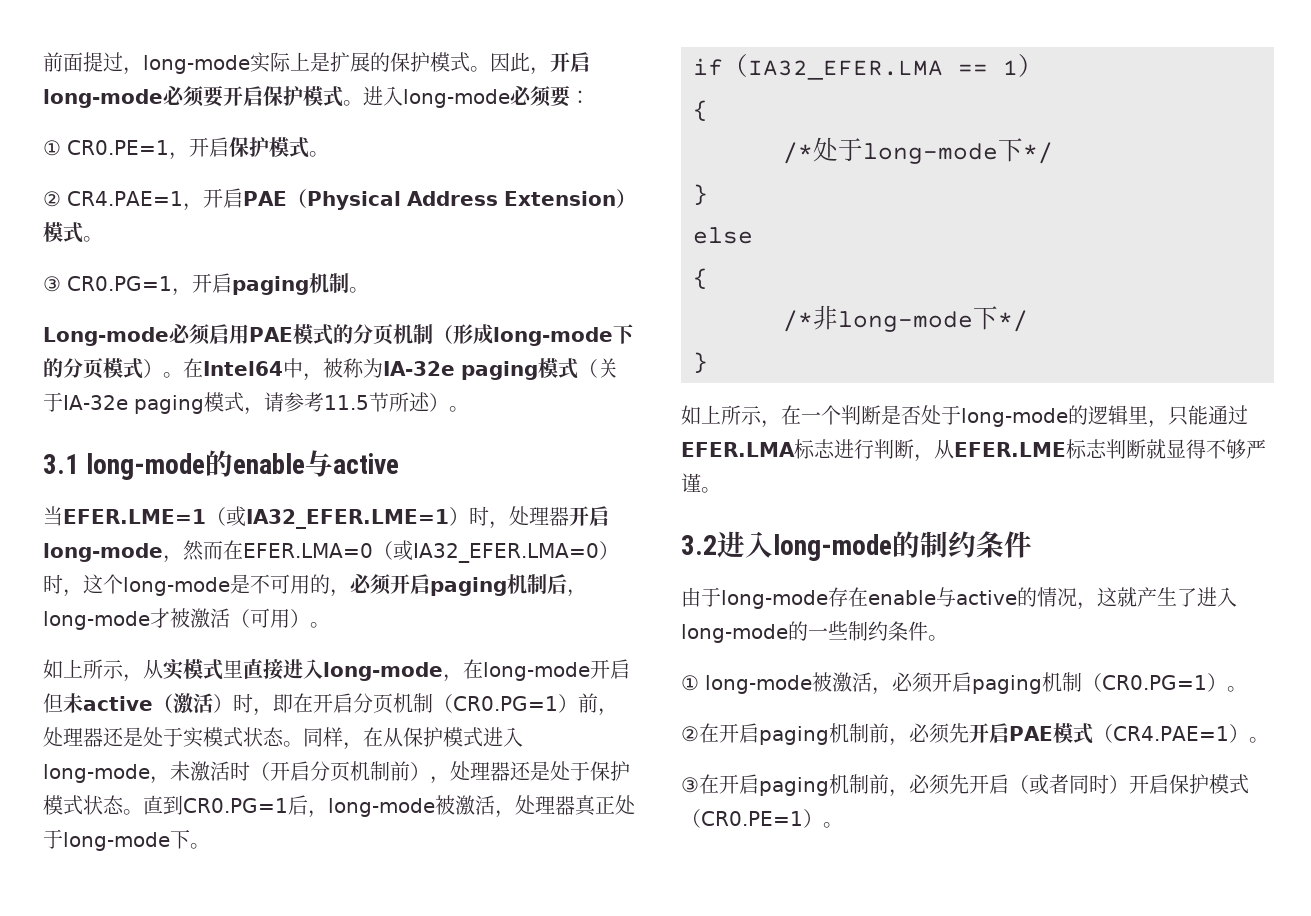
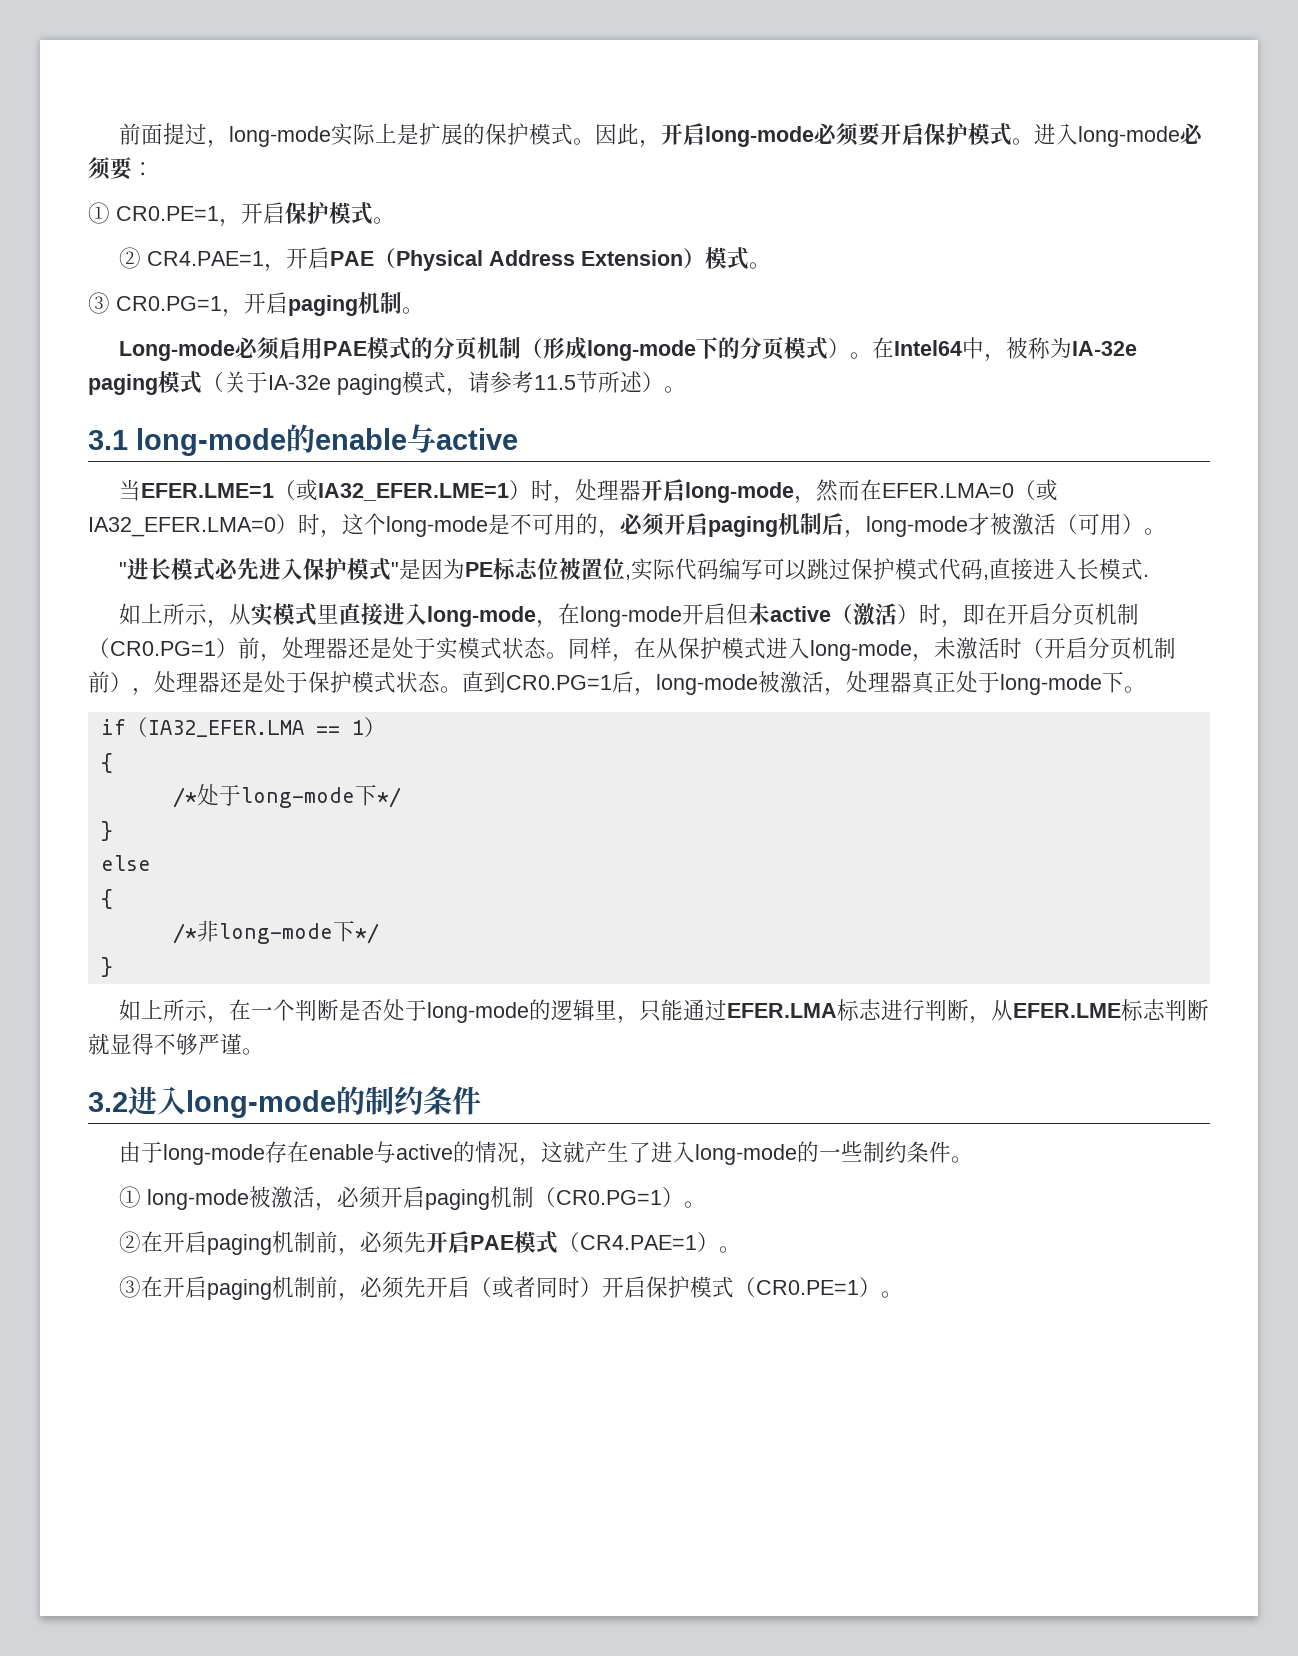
(330, 625) none -> [119,558,1150,581] // "进长模式必先进入保护模式"是因为PE标志位被置位,实际代码编写可以跳过保护模式代码,直接进入长模式.

